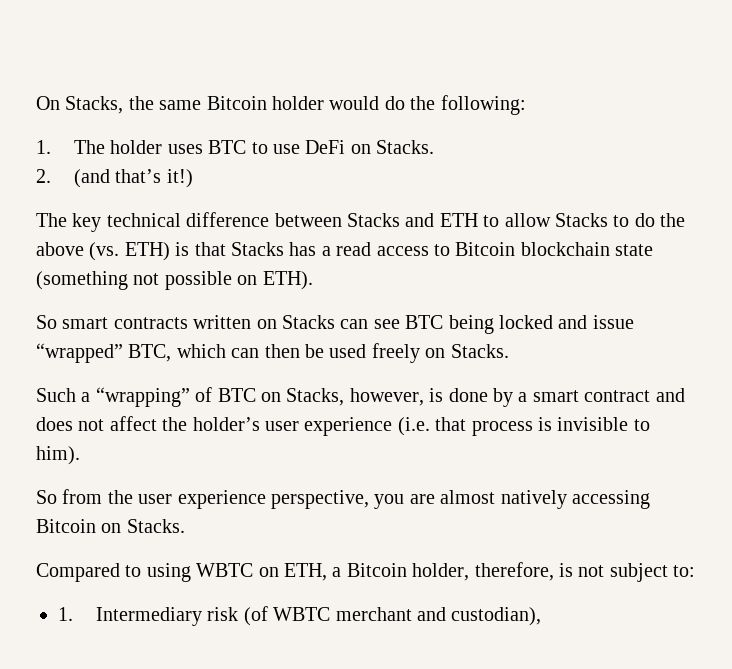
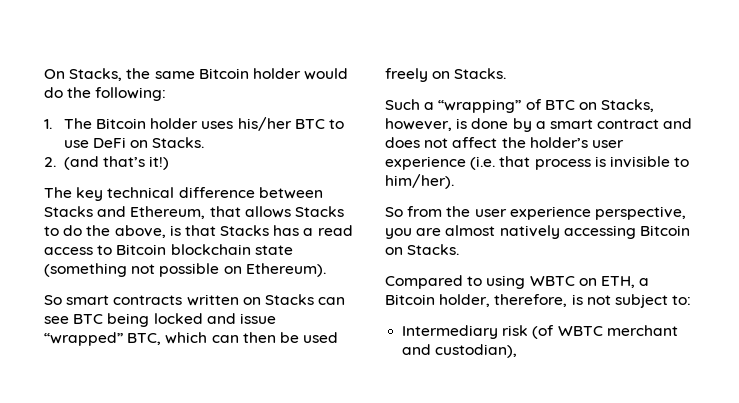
(105, 147) none -> [96,118,147,129] Bitcoin
(203, 149) none -> [237,117,292,131] his/her
[439,213,551,227] ETH to allow -> [130,206,291,219] Ethereum, that allows
[36,242,170,261] above (vs. ETH) -> [114,225,166,238] above,
[262,271,313,290] ETH). -> [245,263,326,277] Ethereum).
[36,446,80,465] him). -> [385,174,454,189] him/her).
[58,607,73,621] 1. -> (692, 300) none

